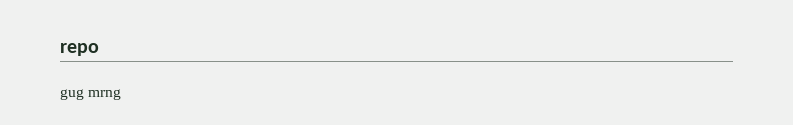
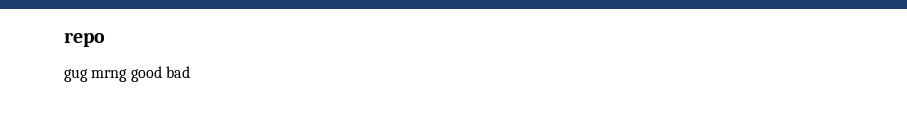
(122, 94) none -> [130,66,190,82] good bad

